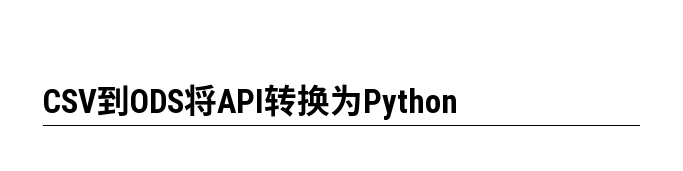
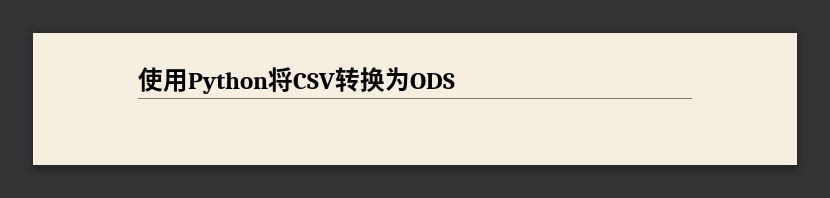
[43,84,458,120] CSV到ODS将API转换为Python -> [138,67,455,94] 使用Python将CSV转换为ODS

